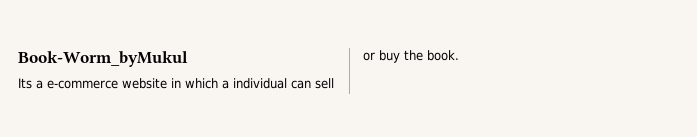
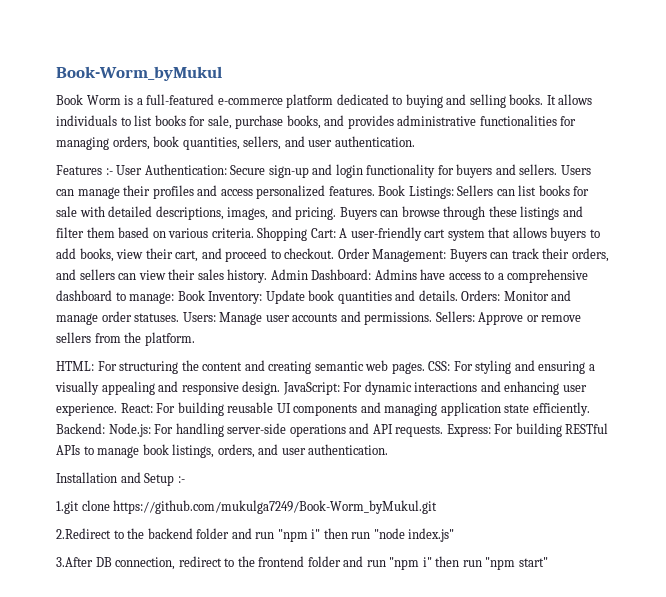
[18,78,334,89] [363,50,459,63] Its a e-commerce website in which a individual can sell or buy the book. -> [56,94,593,108] [56,115,577,129] [56,136,415,150] [56,164,591,178] [56,185,590,199] [56,206,583,220] [56,227,600,241] [56,248,609,262] [56,269,589,283] [56,290,572,304] [56,311,582,325] [56,332,195,346] [56,360,595,374] [55,381,587,395] [56,402,590,416] [56,423,609,437] [56,444,389,458] [56,472,185,486] [56,500,438,514] [56,528,455,542] [56,556,548,570] Book Worm is a full-featured e-commerce platform dedicated to buying and selling books. It allows individuals to list books for sale, purchase books, and provides administrative functionalities for managing orders, book quantities, sellers, and user authentication. // Features :- User Authentication: Secure sign-up and login functionality for buyers and sellers. Users can manage their profiles and access personalized features. Book Listings: Sellers can list books for sale with detailed descriptions, images, and pricing. Buyers can browse through these listings and filter them based on various criteria. Shopping Cart: A user-friendly cart system that allows buyers to add books, view their cart, and proceed to checkout. Order Management: Buyers can track their orders, and sellers can view their sales history. Admin Dashboard: Admins have access to a comprehensive dashboard to manage: Book Inventory: Update book quantities and details. Orders: Monitor and manage order statuses. Users: Manage user accounts and permissions. Sellers: Approve or remove sellers from the platform. // HTML: For structuring the content and creating semantic web pages. CSS: For styling and ensuring a visually appealing and responsive design. JavaScript: For dynamic interactions and enhancing user experience. React: For building reusable UI components and managing application state efficiently. Backend: Node.js: For handling server-side operations and API requests. Express: For building RESTful APIs to manage book listings, orders, and user authentication. // Installation and Setup :- // 1.git clone https://github.com/mukulga7249/Book-Worm_byMukul.git // 2.Redirect to the backend folder and run "npm i" then run "node index.js" // 3.After DB connection, redirect to the frontend folder and run "npm i" then run "npm start"

